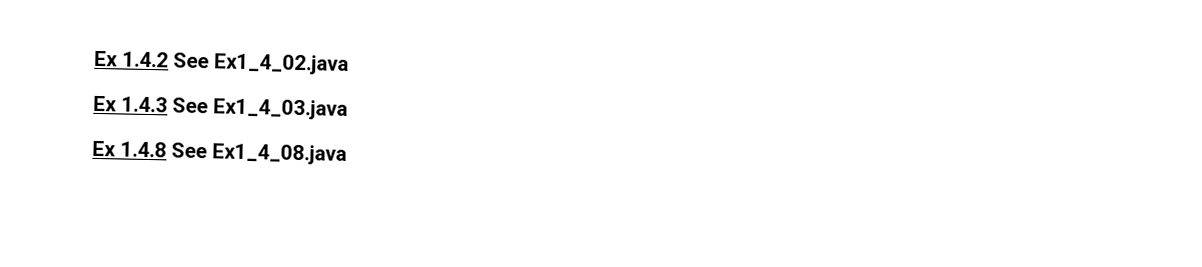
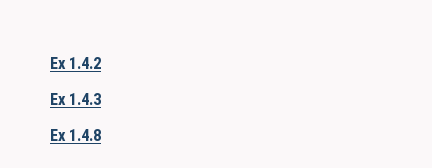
[173,52,349,75] See Ex1_4_02.java -> (102, 63) none
[172,97,348,120] See Ex1_4_03.java -> (102, 99) none
[171,142,347,165] See Ex1_4_08.java -> (102, 135) none

